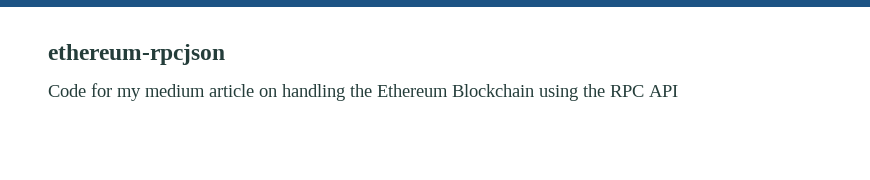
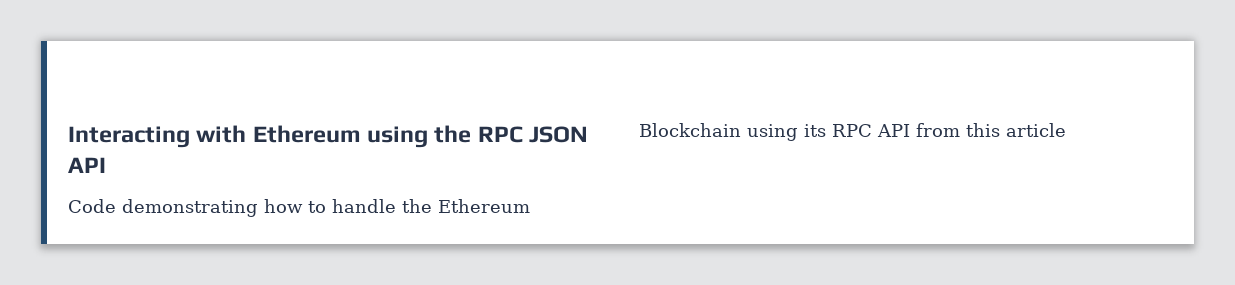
[48,44,225,65] [48,83,345,101] ethereum-rpcjson // Code for my medium article on handling -> [68,125,589,148] [68,157,106,173] [68,199,396,217] Interacting with Ethereum using the RPC JSON API // Code demonstrating how to handle
[583,84,605,97] the -> [804,124,826,137] its
(678, 91) none -> [916,123,1066,137] from this article

